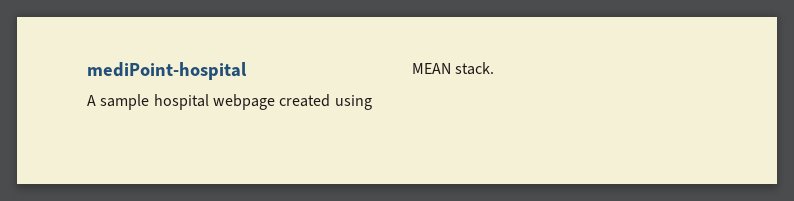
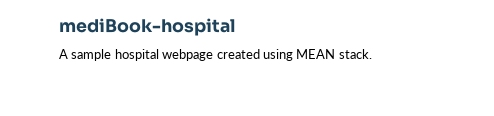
[87,62,247,80] mediPoint-hospital -> [59,18,236,36] mediBook-hospital

